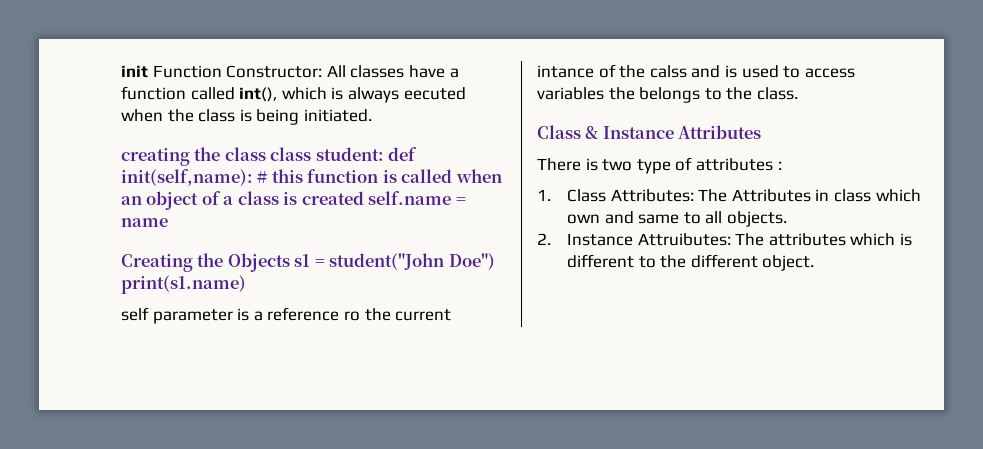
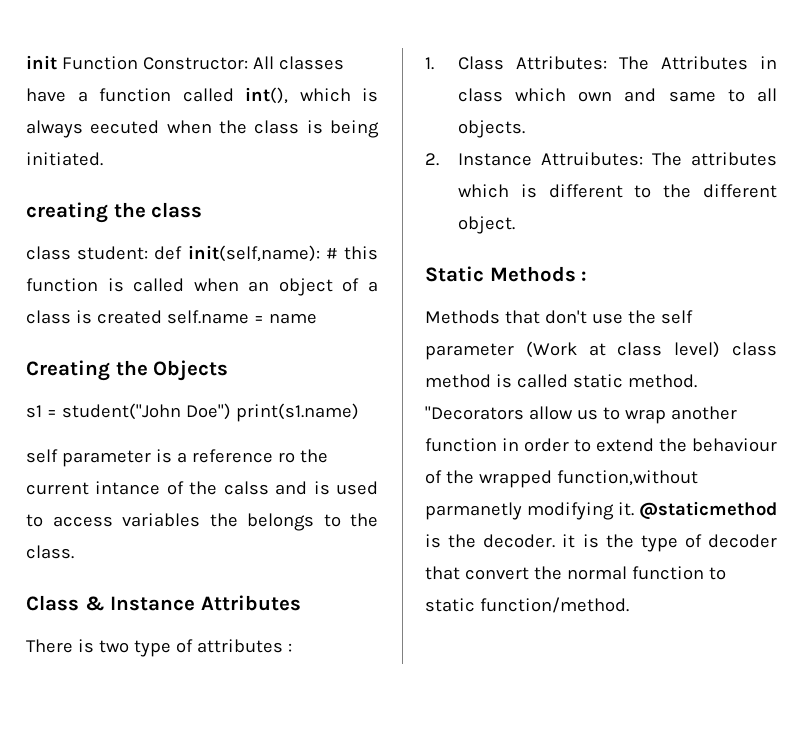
(266, 154) none -> (203, 210) //
(290, 262) none -> (229, 370) //
(815, 263) none -> [425,266,588,282] [425,310,693,324] [425,341,777,360] [425,374,697,388] [425,406,737,424] [425,438,777,452] [425,470,698,488] [425,501,777,520] [425,534,777,552] [425,566,726,580] [425,597,629,613] // Static Methods : // Methods that don't use the self parameter (Work at class level) class method is called static method. "Decorators allow us to wrap another function in order to extend the behaviour of the wrapped function,without parmanetly modifying it. @staticmethod is the decoder. it is the type of decoder that convert the normal function to static function/method.

